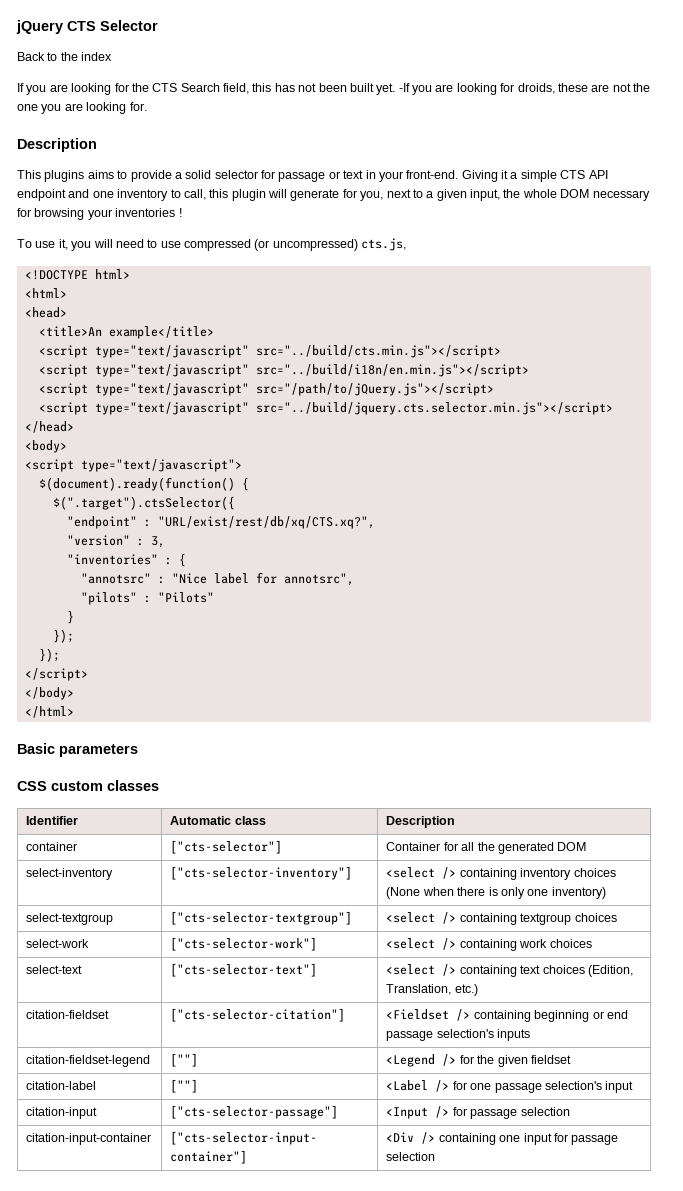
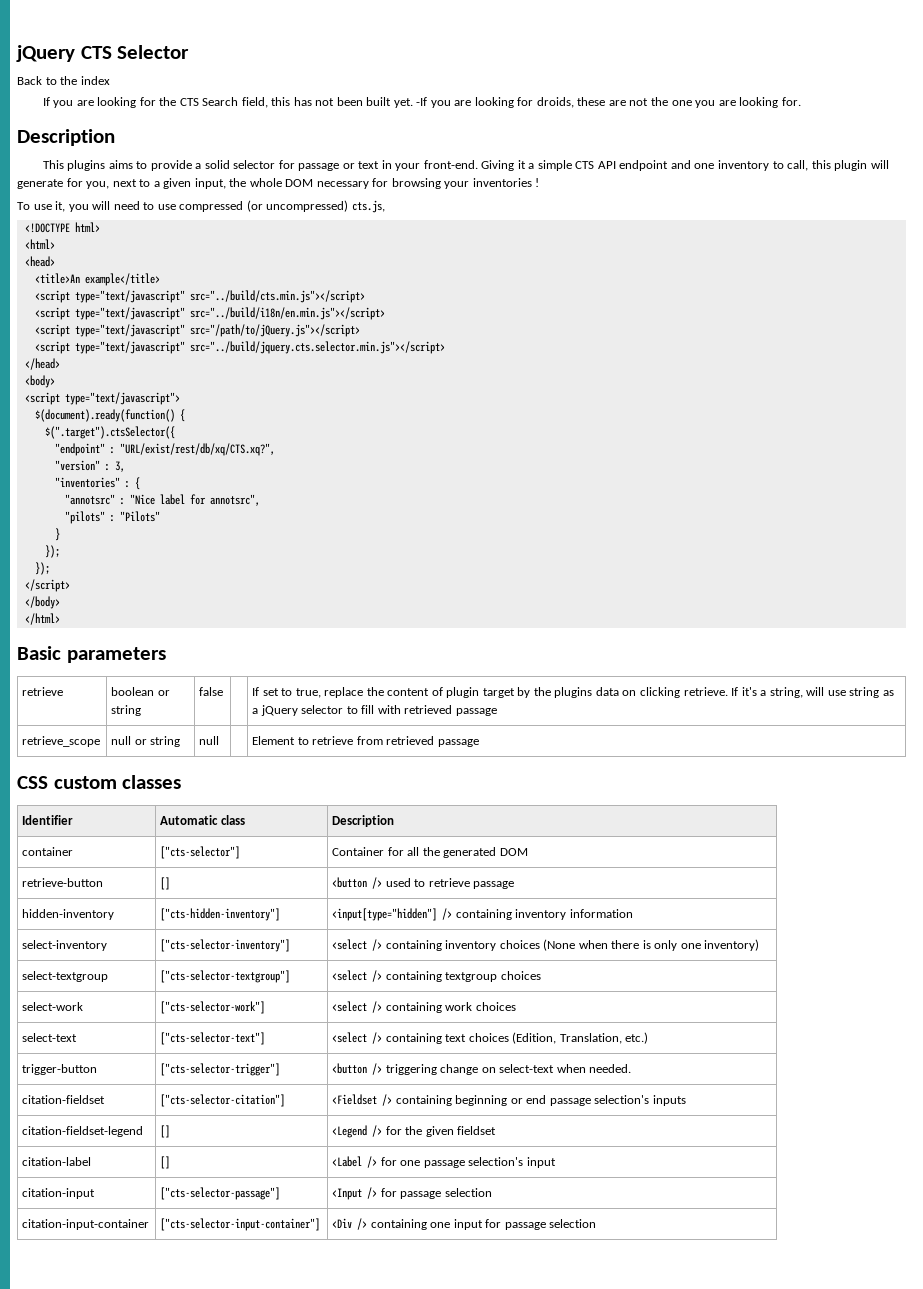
(138, 750) none -> [22,687,64,696] [111,687,170,696] [111,705,142,716] [199,687,224,696] [252,687,894,698] [252,705,497,716] [22,736,101,747] [111,736,181,747] [199,736,220,745] [252,736,479,747] // retrieve | boolean or string | false | | If set to true, replace the content of plugin target by the plugins data on clicking retrieve. If it's a string, will use string as a jQuery selector to fill with retrieved passage // retrieve_scope | null or string | null | | Element to retrieve from retrieved passage
(587, 846) none -> [22,878,104,887] [160,877,171,890] [332,877,515,889] [22,909,115,920] [160,908,281,921] [332,908,633,921] // retrieve-button | [] | <button /> used to retrieve passage // hidden-inventory | ["cts-hidden-inventory"] | <input[type="hidden"] /> containing inventory information
(478, 990) none -> [22,1064,98,1075] [160,1063,281,1076] [332,1063,632,1075] // trigger-button | ["cts-selector-trigger"] | <button /> triggering change on select-text when needed.
[170,1053,199,1067] [""] -> [160,1125,171,1138] []
[170,1079,199,1093] [""] -> [160,1156,171,1169] []

